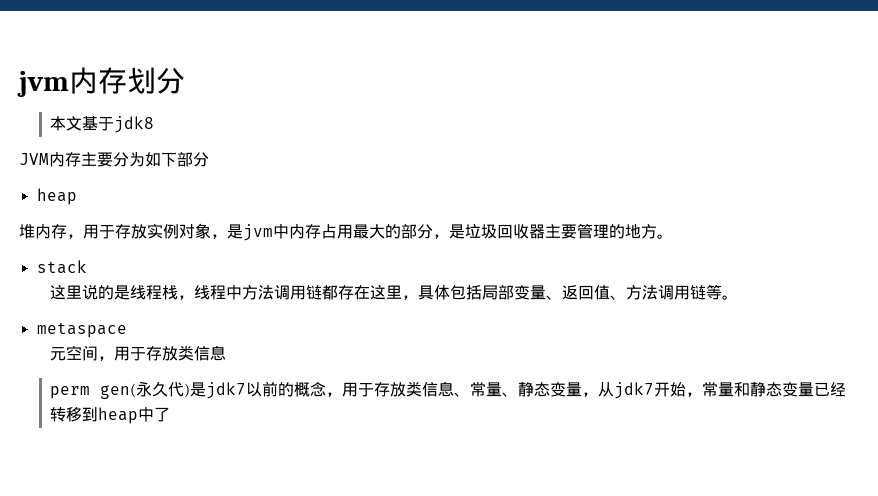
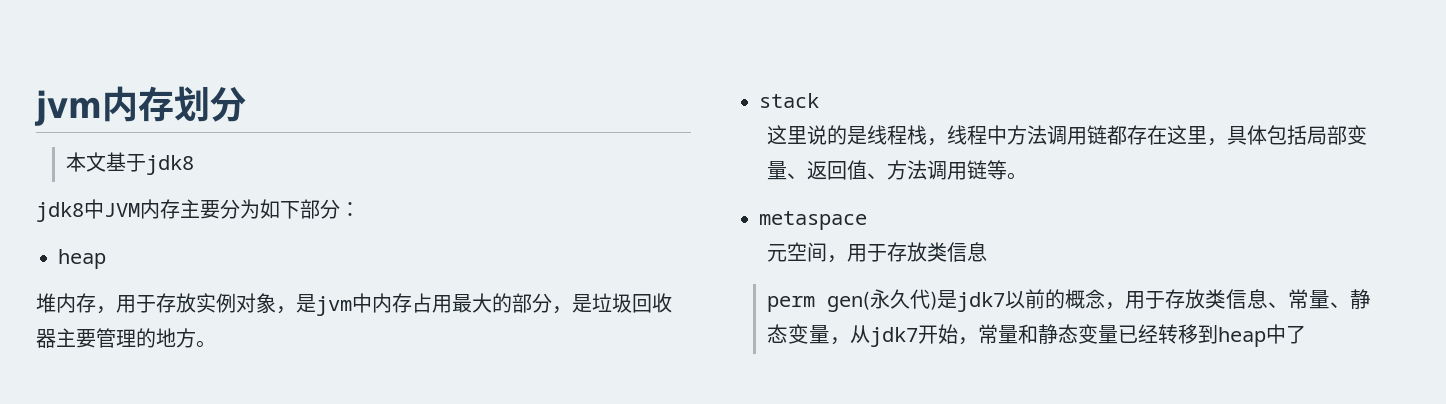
(155, 124) none -> [36,199,104,222] jdk8中
(209, 159) none -> [340,202,360,217] ：

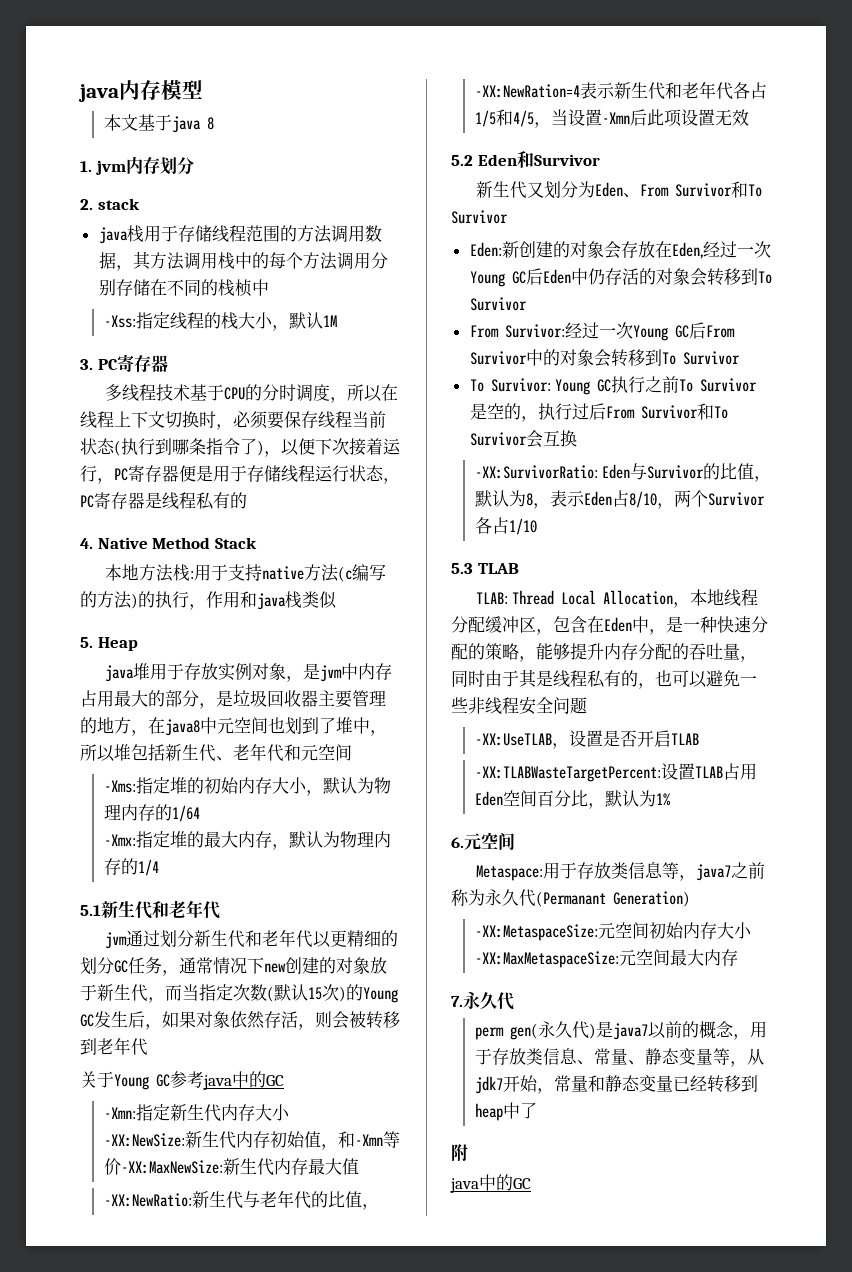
[34,86,246,126] [66,152,195,175] [36,199,360,222] [58,249,106,269] [36,293,116,314] jvm内存划分 // 本文基于jdk8 // jdk8中JVM内存主要分为如下部分： // heap // 堆内存， -> [78,80,203,102] [103,114,214,133] [80,156,194,175] [80,198,140,210] [98,225,382,244] [98,251,388,271] [98,279,269,297] [103,312,337,331] [80,354,168,372] [104,384,398,403] [80,411,386,430] [80,438,401,457] [80,465,400,484] [80,492,247,510] [80,537,257,549] [104,564,386,582] [80,591,337,610] [80,637,138,651] [104,663,150,682] java内存模型 // 本文基于java 8 // 1. jvm内存划分 // 2. stack // java栈用于存储线程范围的方法调用数据，其方法调用栈中的每个方法调用分别存储在不同的栈桢中 // -Xss:指定线程的栈大小，默认1M // 3. PC寄存器 // 多线程技术基于CPU的分时调度，所以在线程上下文切换时，必须要保存线程当前状态(执行到哪条指令了)，以便下次接着运行，PC寄存器便是用于存储线程运行状态，PC寄存器是线程私有的 // 4. Native Method Stack // 本地方法栈:用于支持native方法(c编写的方法)的执行，作用和java栈类似 // 5. Heap // java堆
[196,340,216,348] [759,93,819,108] [767,125,1368,146] [767,160,1028,180] [759,211,867,230] [767,242,988,263] 。 // stack // 这里说的是线程栈，线程中方法调用链都存在这里，具体包括局部变量、返回值、方法调用链等。 // metaspace // 元空间，用于存放类信息 -> [131,717,387,736] [80,743,352,762] [103,777,391,796] [103,804,200,822] [103,831,391,850] [103,858,159,876] [80,900,220,919] [104,929,398,949] [80,957,387,976] [80,984,398,1003] [80,1011,400,1030] [80,1037,148,1056] [80,1071,284,1090] [103,1104,290,1122] [103,1131,400,1150] [103,1158,359,1176] [103,1190,379,1210] [474,81,767,100] [474,109,749,128] [451,151,600,168] [475,181,762,199] [451,210,508,224] [469,241,771,259] [469,268,772,287] [469,297,527,311] [469,322,735,341] [469,349,740,367] [469,376,758,395] [469,403,728,422] [469,430,577,448] [474,463,772,482] [474,490,765,509] [474,517,537,535] [451,563,519,574] [475,589,759,608] [451,616,768,635] [451,643,757,662] [451,669,757,689] [451,697,587,715] [474,730,699,749] [474,763,757,782] [474,790,670,809] [451,832,515,850] [475,862,765,881] [451,889,690,907] [474,922,752,941] [474,949,738,968] [451,991,514,1010] ，在java8中元空间也划到了堆中，所以堆包括新生代、老年代和元空间 // -Xms:指定堆的初始内存大小，默认为物理内存的1/64 // -Xmx:指定堆的最大内存，默认为物理内存的1/4 // 5.1新生代和老年代 // jvm通过划分新生代和老年代以更精细的划分GC任务，通常情况下new创建的对象放于新生代，而当指定次数(默认15次)的Young GC发生后，如果对象依然存活，则会被转移到老年代 // 关于Young GC参考java中的GC // -Xmn:指定新生代内存大小 // -XX:NewSize:新生代内存初始值，和-Xmn等价-XX:MaxNewSize:新生代内存最大值 // -XX:NewRatio:新生代与老年代的比值，-XX:NewRation=4表示新生代和老年代各占1/5和4/5，当设置-Xmn后此项设置无效 // 5.2 Eden和Survivor // 新生代又划分为Eden、From Survivor和To Survivor // Eden:新创建的对象会存放在Eden,经过一次Young GC后Eden中仍存活的对象会转移到To Survivor // From Survivor:经过一次Young GC后From Survivor中的对象会转移到To Survivor // To Survivor: Young GC执行之前To Survivor是空的，执行过后From Survivor和To Survivor会互换 // -XX:SurvivorRatio: Eden与Survivor的比值，默认为8，表示Eden占8/10，两个Survivor各占1/10 // 5.3 TLAB // TLAB: Thread Local Allocation，本地线程分配缓冲区，包含在Eden中，是一种快速分配的策略，能够提升内存分配的吞吐量，同时由于其是线程私有的，也可以避免一些非线程安全问题 // -XX:UseTLAB，设置是否开启TLAB // -XX:TLABWasteTargetPercent:设置TLAB占用Eden空间百分比，默认为1% // 6.元空间 // Metaspace:用于存放类信息等，java7之前称为永久代(Permanant Generation) // -XX:MetaspaceSize:元空间初始内存大小-XX:MaxMetaspaceSize:元空间最大内存 // 7.永久代
[957,292,1006,312] jdk7 -> [612,1023,648,1040] java7
(831, 334) none -> [712,1048,730,1065] 等
(1307, 334) none -> [451,1144,468,1162] [450,1174,531,1193] // 附 // java中的GC

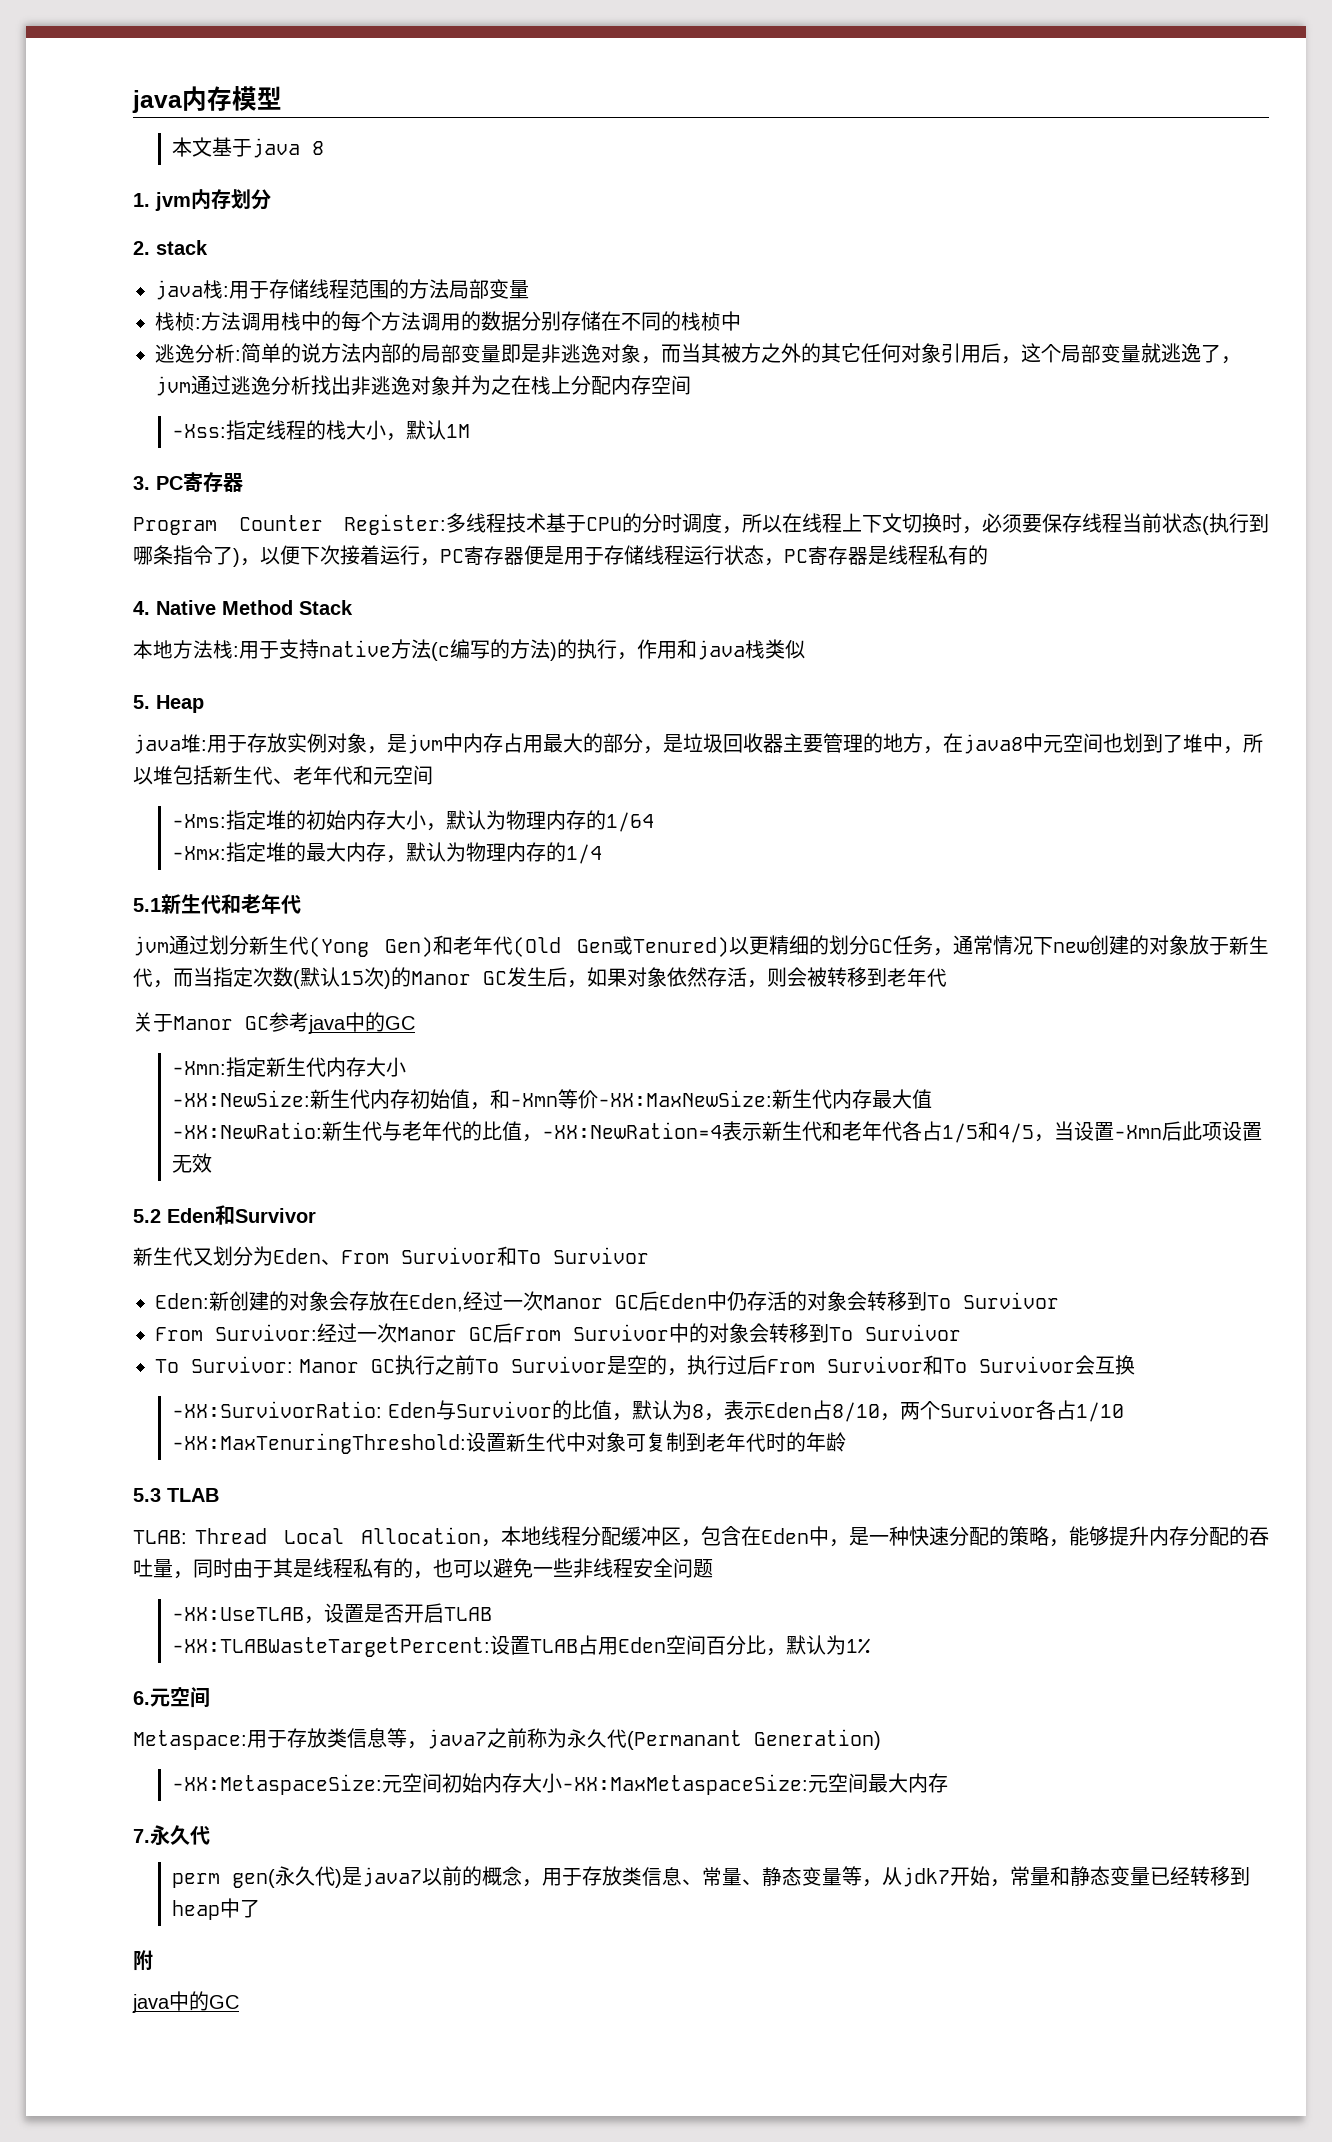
(144, 233) none -> [223,286,229,297] :
[330,225,382,243] [98,251,151,271] 调用数据，其 -> [449,279,529,299] [155,312,201,331] 局部变量 // 栈桢:
(371, 260) none -> [461,311,521,331] 的数据
(269, 287) none -> [155,343,1241,364] [155,375,691,396] // 逃逸分析:简单的说方法内部的局部变量即是非逃逸对象，而当其被方之外的其它任何对象引用后，这个局部变量就逃逸了，jvm通过逃逸分析找出非逃逸对象并为之在栈上分配内存空间
(168, 363) none -> [133,514,446,535] Program Counter Register:
(150, 671) none -> [201,740,207,751] :
[244,929,313,948] 和老年代 -> [309,935,729,957] (Yong Gen)和老年代(Old Gen或Tenured)
[363,987,398,1003] Young -> [411,971,471,985] Manor
[114,1074,149,1090] Young -> [173,1016,233,1030] Manor
[469,271,505,287] Young -> [543,1295,603,1309] Manor
[632,325,668,341] Young -> [397,1327,457,1341] Manor
[555,379,591,395] Young -> [299,1359,359,1373] Manor
(537, 526) none -> [171,1432,846,1454] -XX:MaxTenuringThreshold:设置新生代中对象可复制到老年代时的年龄

